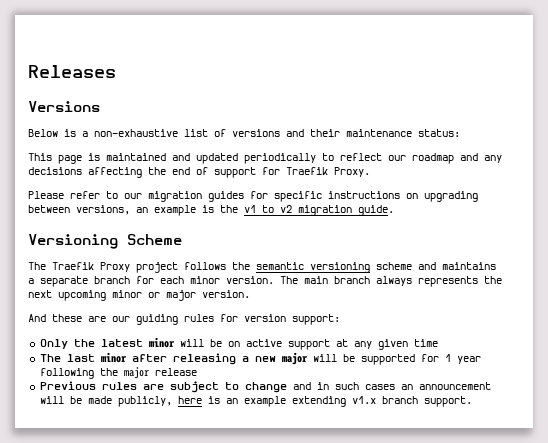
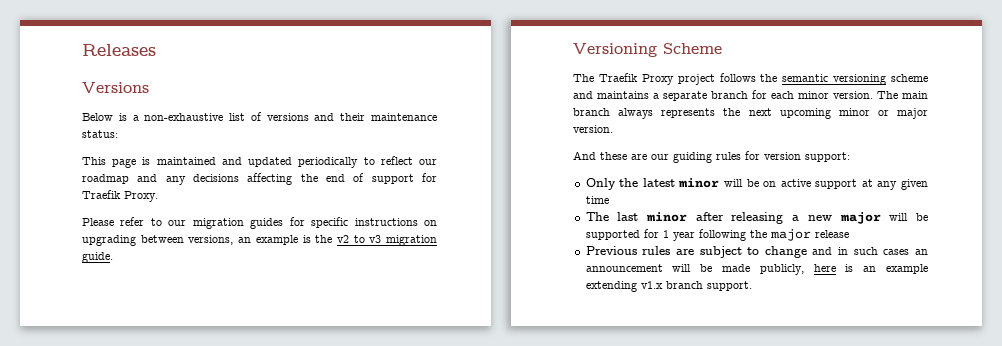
[244,205,292,213] v1 to v2 -> [336,235,382,243] v2 to v3

